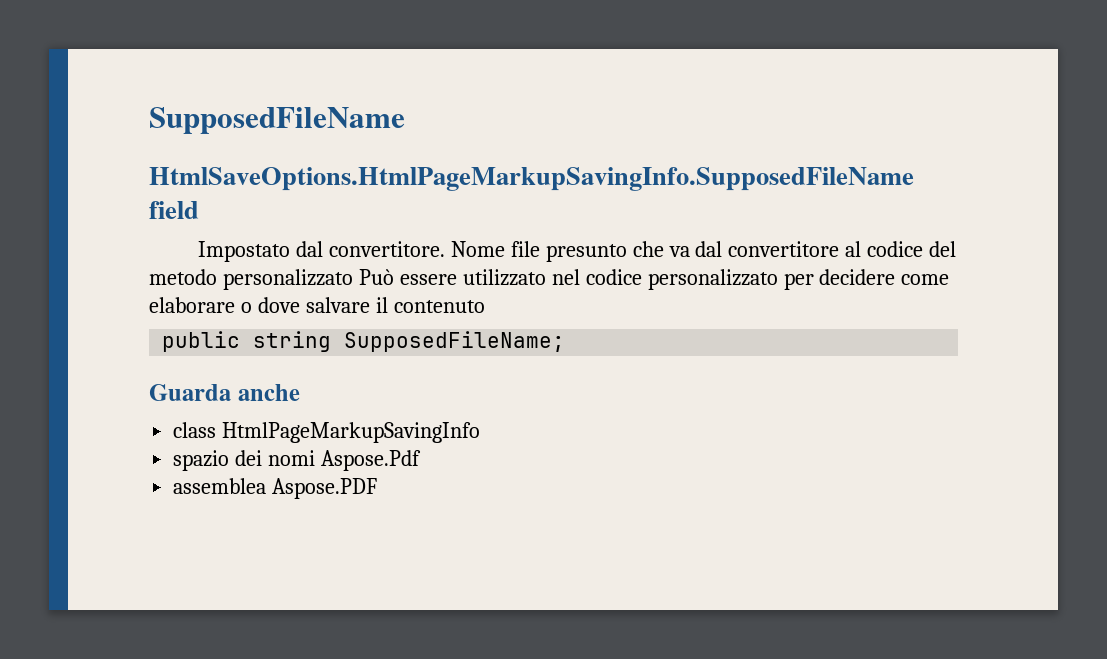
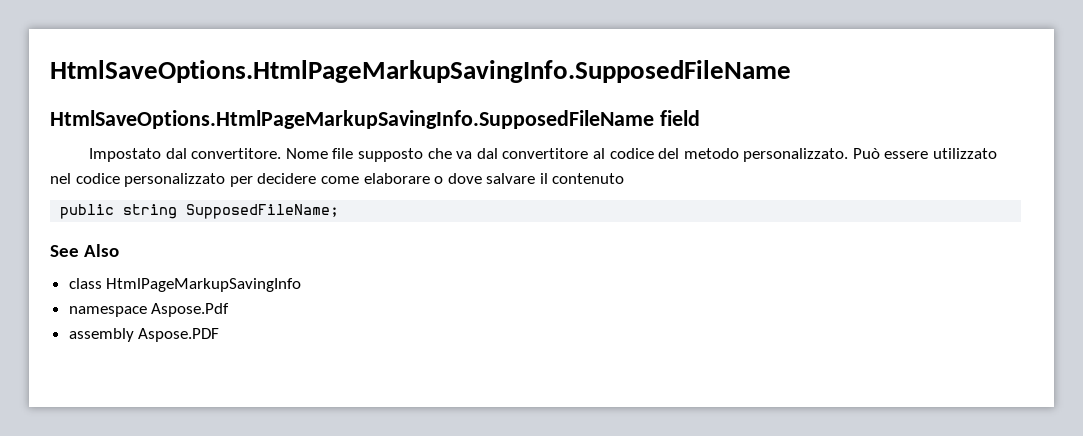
[149,107,405,134] SupposedFileName -> [50,60,791,83] HtmlSaveOptions.HtmlPageMarkupSavingInfo.SupposedFileName
[545,244,627,262] presunto -> [357,148,423,162] supposto
[222,269,353,290] personalizzato -> [743,148,849,162] personalizzato.
[149,384,300,401] Guarda anche -> [50,244,120,257] See Also
[173,450,316,471] spazio dei nomi -> [68,306,147,317] namespace
[173,478,267,494] assemblea -> [68,328,134,342] assembly

